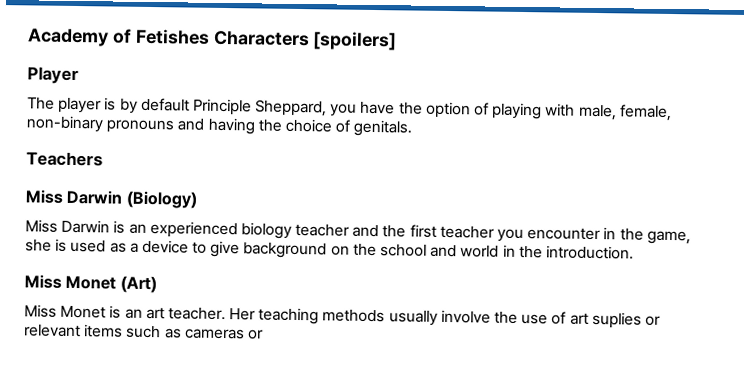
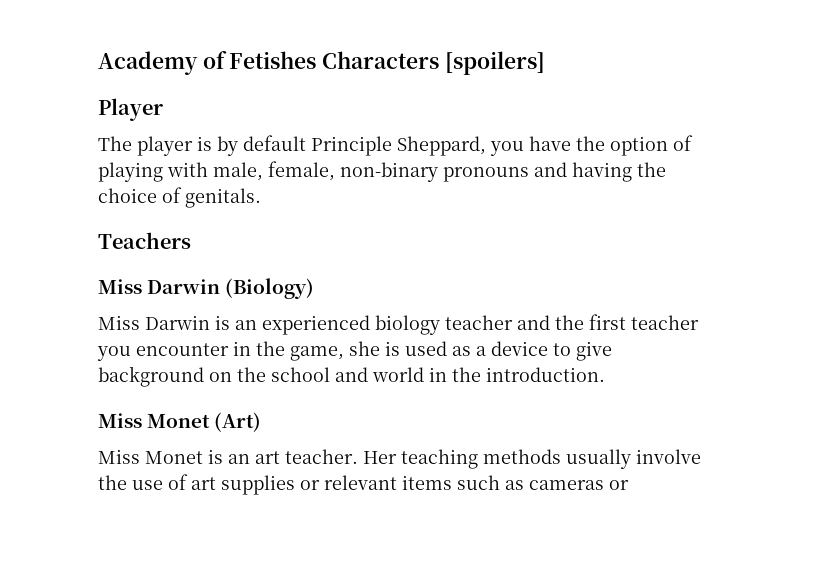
[591,311,642,329] suplies -> [221,475,295,495] supplies

